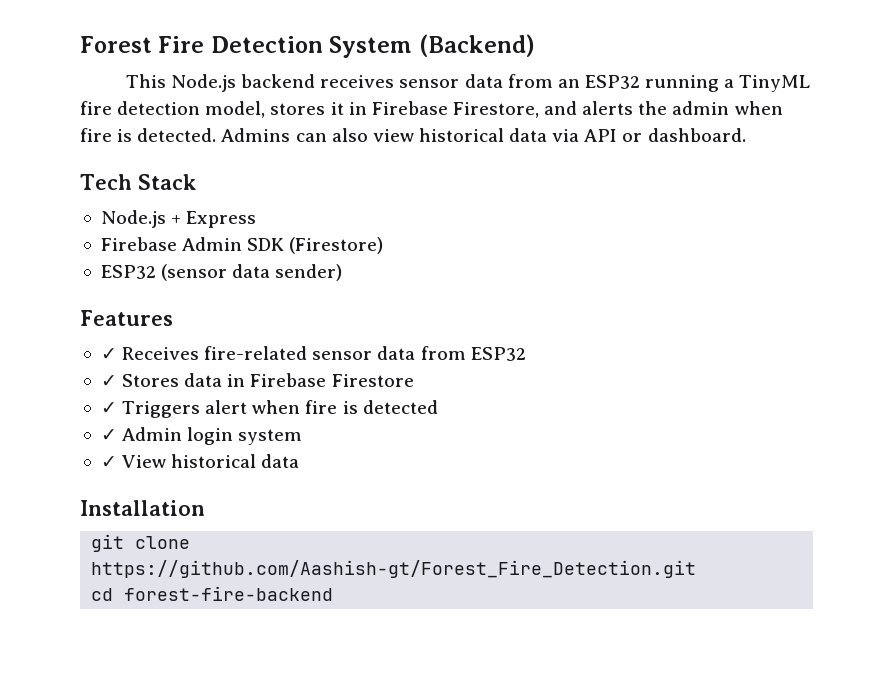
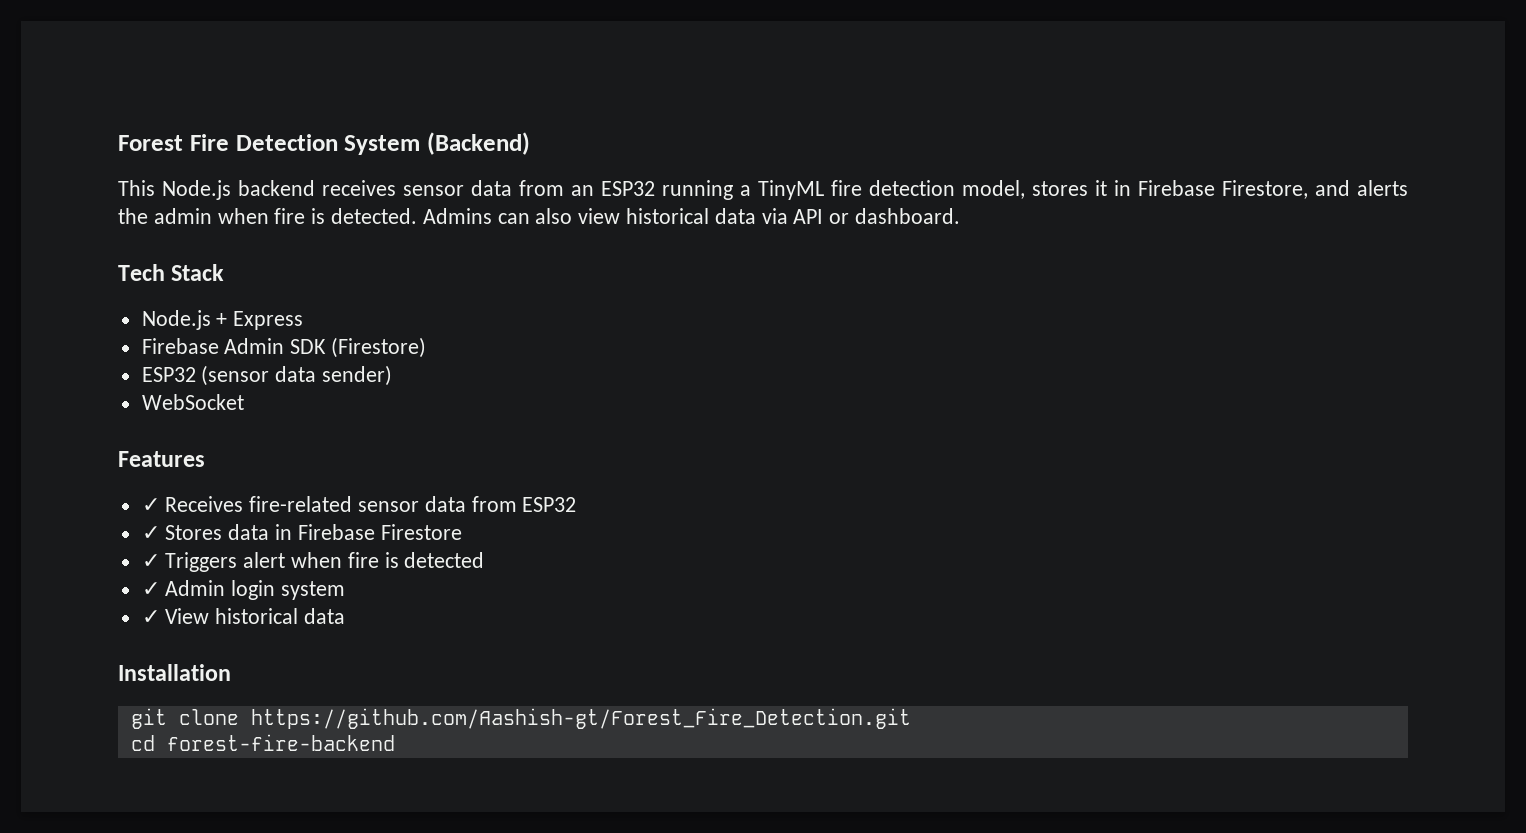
(343, 272) none -> [141,394,244,410] // WebSocket

